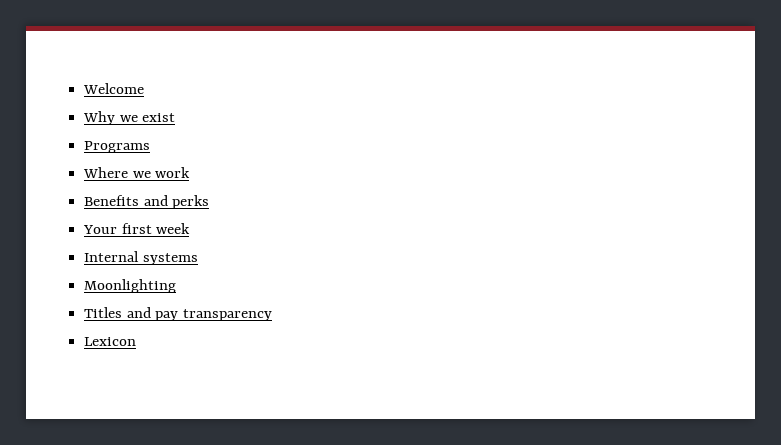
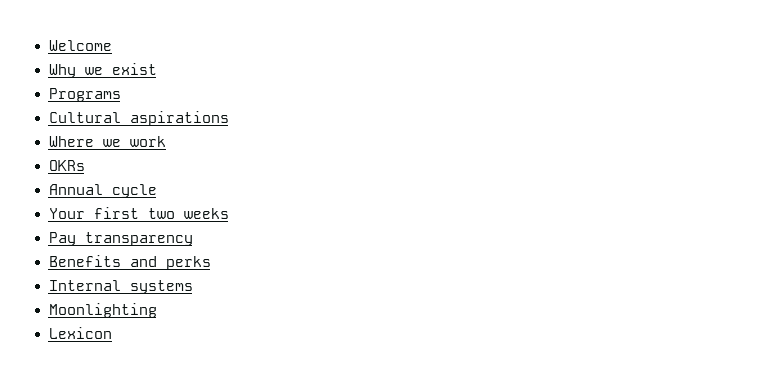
(151, 147) none -> [48,111,229,126] // Cultural aspirations
(191, 172) none -> [48,160,85,171] [48,184,157,198] [48,207,229,219] [48,232,193,246] // OKRs // Annual cycle // Your first two weeks // Pay transparency
[83,223,191,234] // Your first week -> (211, 263) none
[84,307,272,321] // Titles and pay transparency -> (157, 310) none

